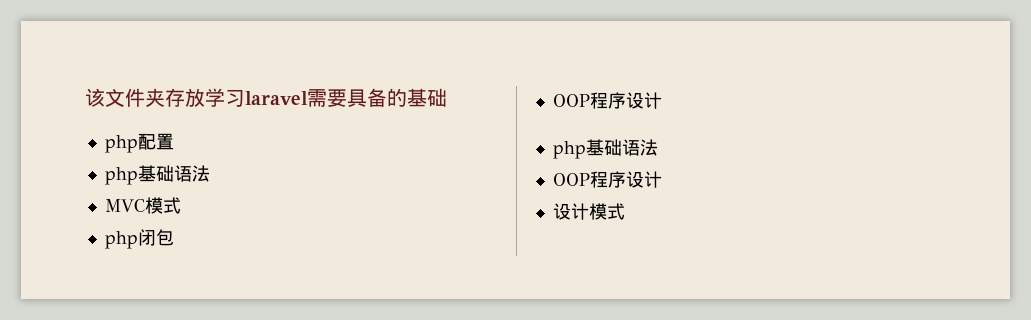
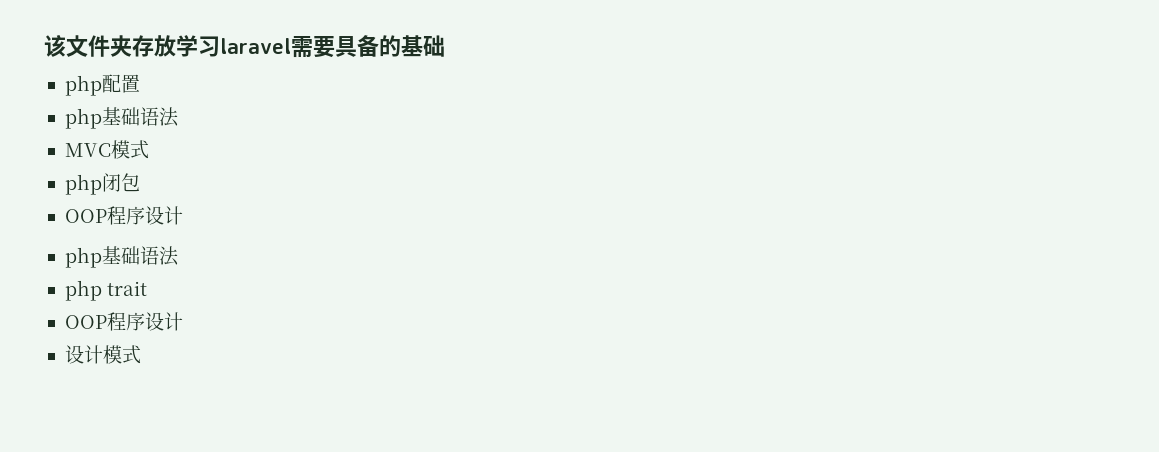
(658, 147) none -> [64,280,148,301] // php trait

